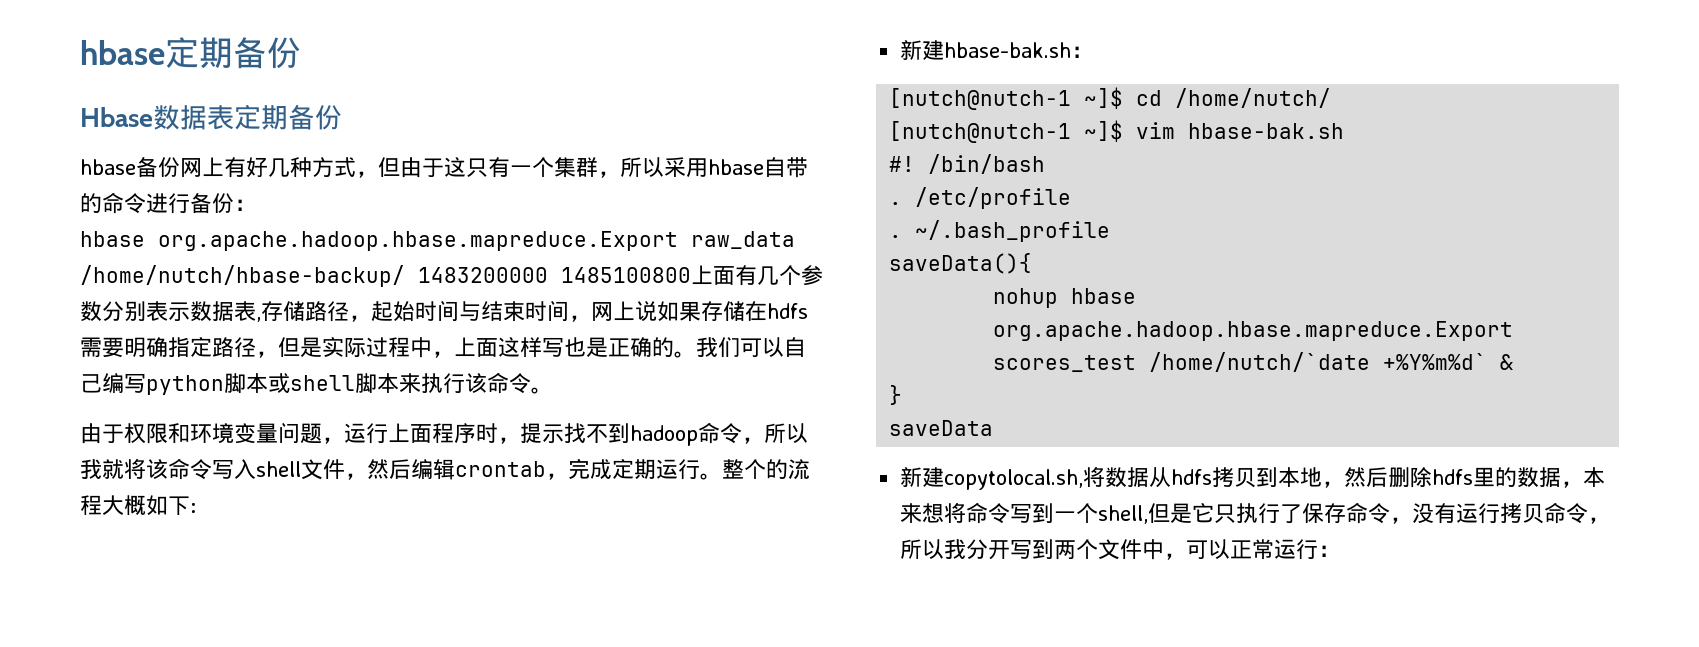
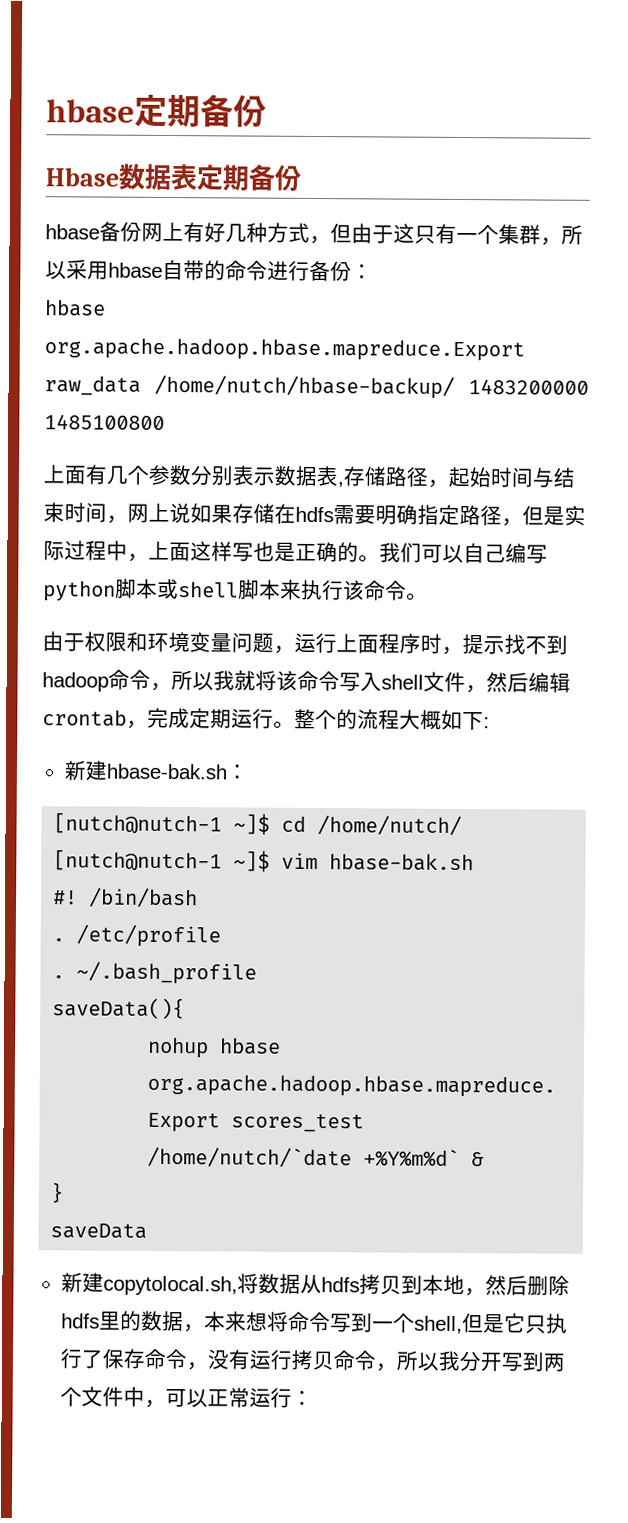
(691, 275) none -> (165, 422) //

